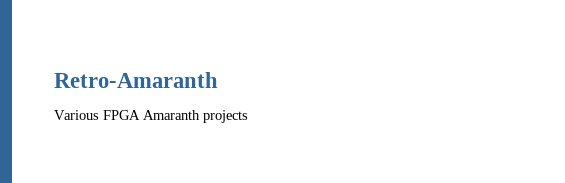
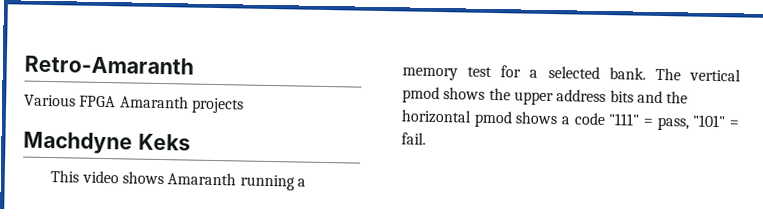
(248, 116) none -> [23,131,191,155] [50,170,306,191] [402,65,741,82] [402,86,689,106] [401,109,739,131] [401,132,426,145] // Machdyne Keks // This video shows Amaranth running a memory test for a selected bank. The vertical pmod shows the upper address bits and the horizontal pmod shows a code "111" = pass, "101" = fail.

